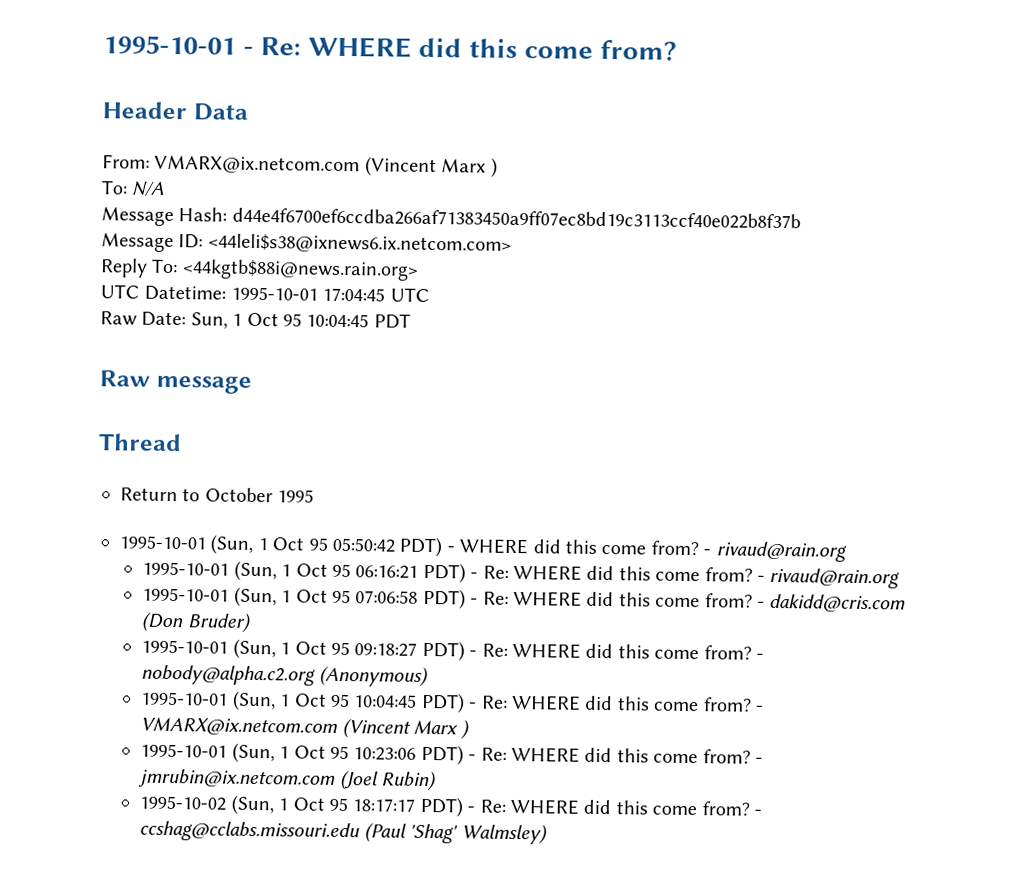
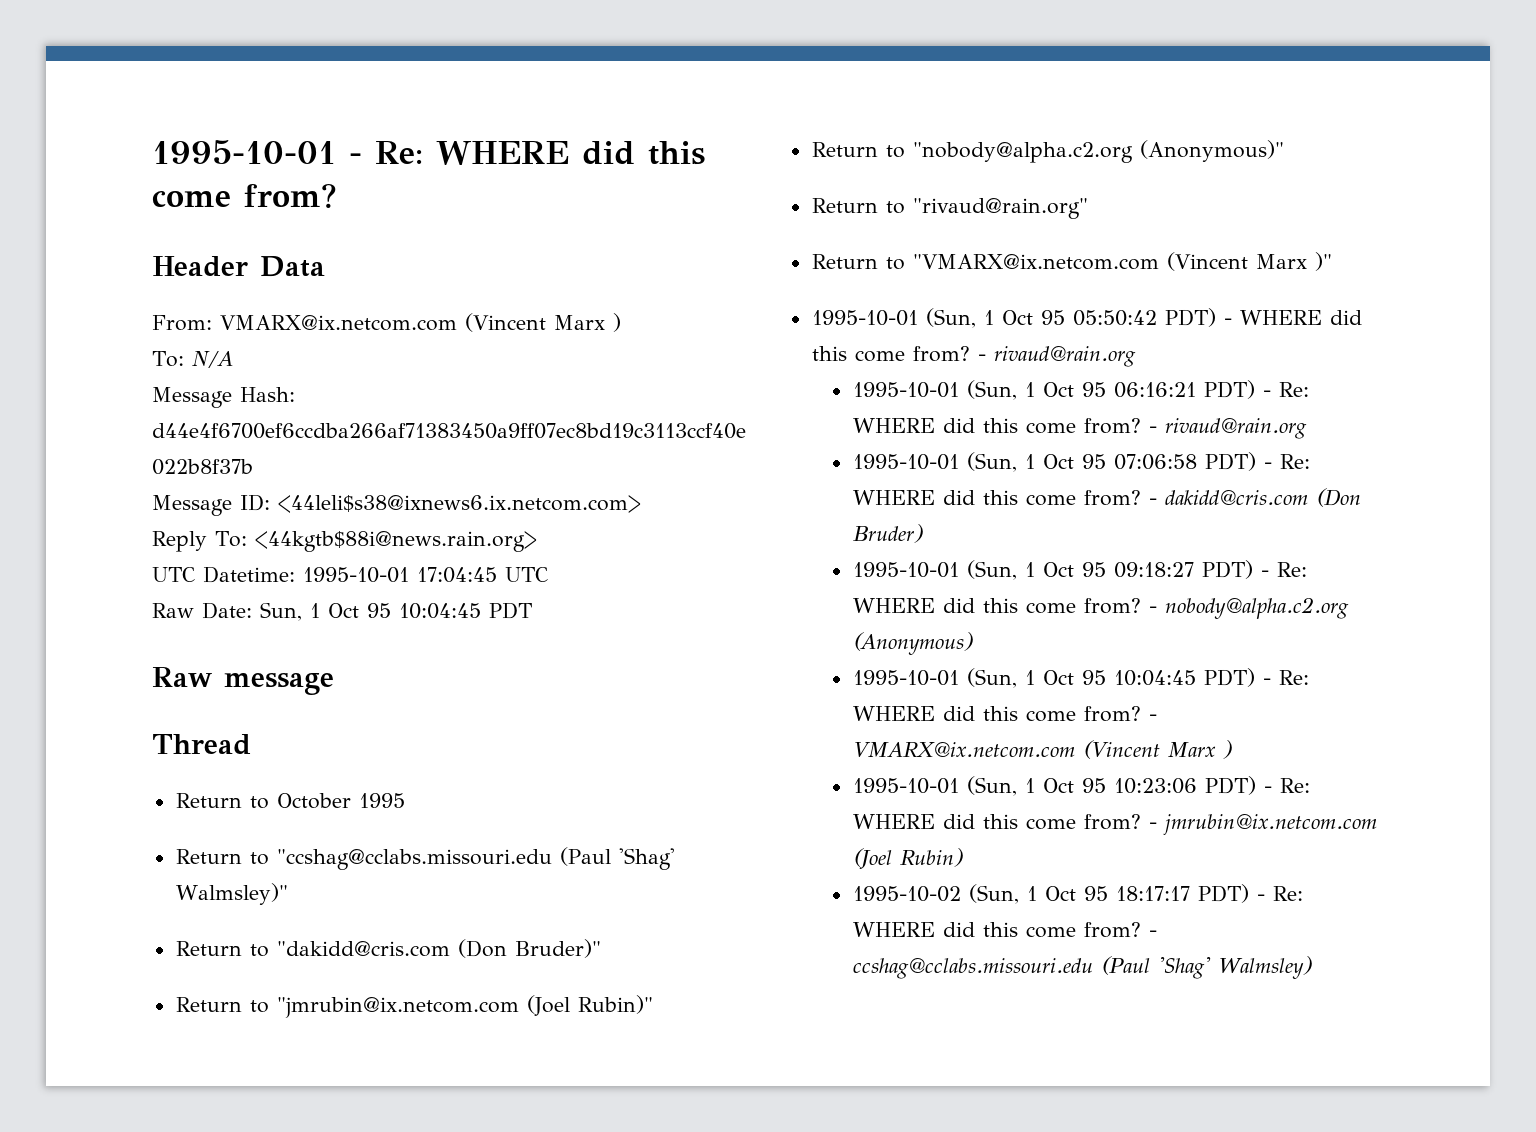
(315, 496) none -> [175,847,675,870] [175,883,288,905] [175,939,601,958] [175,995,653,1018] [811,140,1284,163] [811,198,1088,219] [811,252,1332,271] // Return to "ccshag@cclabs.missouri.edu (Paul 'Shag' Walmsley)" // Return to "dakidd@cris.com (Don Bruder)" // Return to "jmrubin@ix.netcom.com (Joel Rubin)" // Return to "nobody@alpha.c2.org (Anonymous)" // Return to "rivaud@rain.org" // Return to "VMARX@ix.netcom.com (Vincent Marx )"

